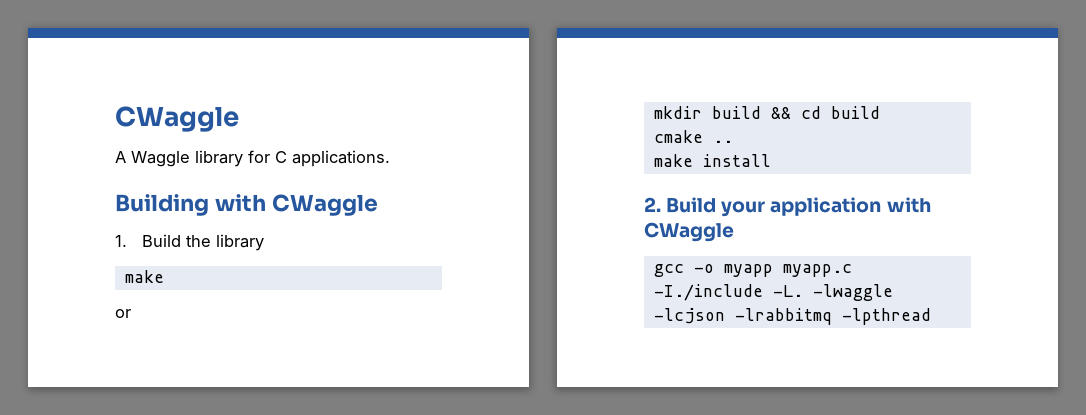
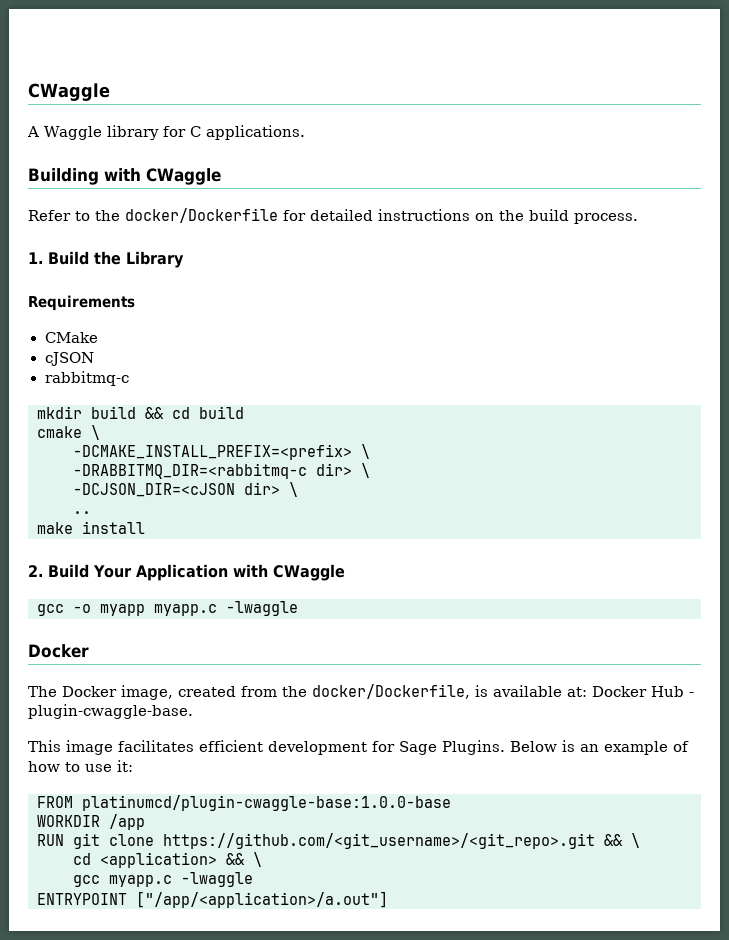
[115,234,265,251] [124,270,164,283] [115,309,131,318] 1. Build the library // make // or -> [28,208,638,224] [28,251,184,268] [28,295,135,311] [44,332,98,343] [44,352,94,366] [44,371,129,386] Refer to the docker/Dockerfile for detailed instructions on the build process. // 1. Build the Library // Requirements // CMake // cJSON // rabbitmq-c
(703, 136) none -> [91,425,100,440] [73,444,370,460] [73,463,370,479] [73,482,298,497] \ // -DCMAKE_INSTALL_PREFIX=<prefix> \ // -DRABBITMQ_DIR=<rabbitmq-c dir> \ // -DCJSON_DIR=<cJSON dir> \ //
[721,197,882,217] your application -> [93,564,228,581] Your Application
[653,284,893,301] [653,308,931,325] -I./include -L. -lwaggle -lcjson -lrabbitmq -lpthread -> [226,601,298,616] [28,644,89,658] [28,684,694,700] [28,704,193,719] [28,740,689,755] [28,760,133,772] [37,795,451,811] [37,814,145,830] [37,833,640,849] [73,852,262,868] [73,872,253,887] [37,891,388,908] -lwaggle // Docker // The Docker image, created from the docker/Dockerfile, is available at: Docker Hub - plugin-cwaggle-base. // This image facilitates efficient development for Sage Plugins. Below is an example of how to use it: // FROM platinumcd/plugin-cwaggle-base:1.0.0-base // WORKDIR /app // RUN git clone https://github.com/<git_username>/<git_repo>.git && \ // cd <application> && \ // gcc myapp.c -lwaggle // ENTRYPOINT ["/app/<application>/a.out"]

